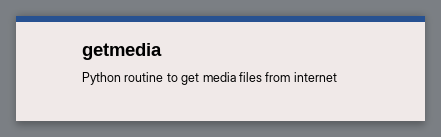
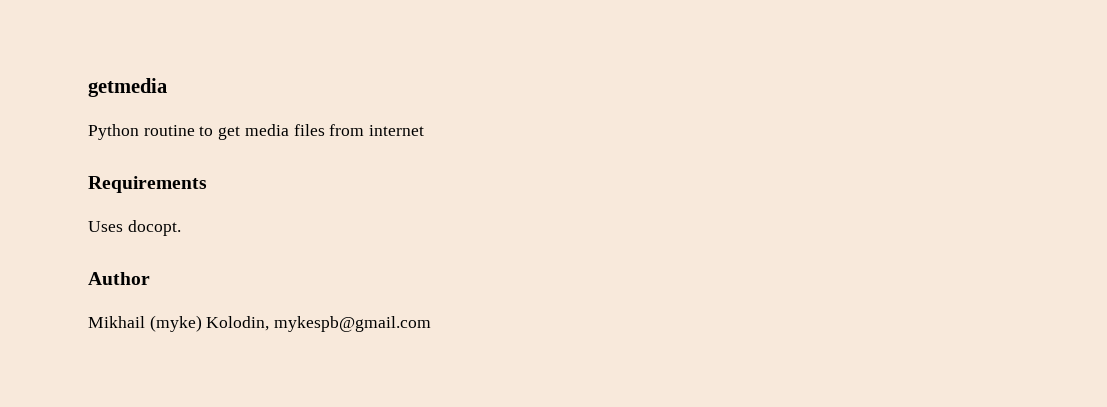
(337, 77) none -> [88,176,207,193] [88,220,181,236] [88,272,150,285] [88,315,432,332] // Requirements // Uses docopt. // Author // Mikhail (myke) Kolodin, mykespb@gmail.com

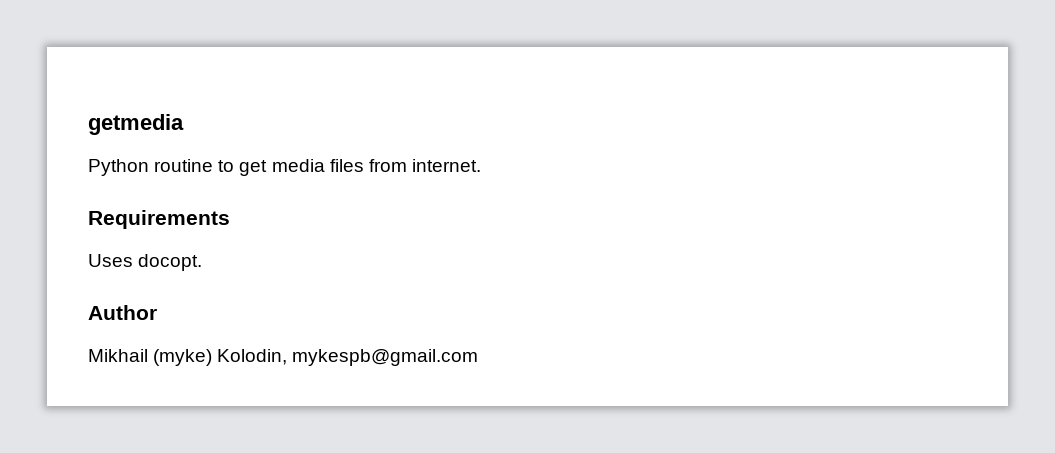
[369,125,425,136] internet -> [411,159,481,172] internet.

